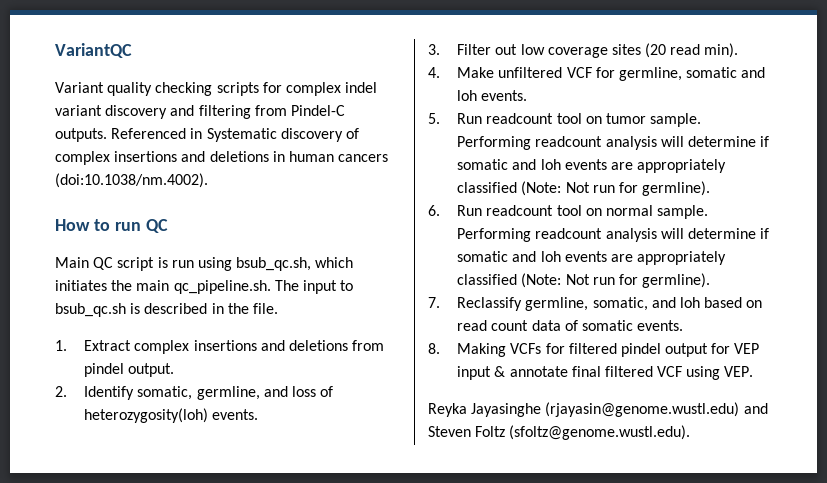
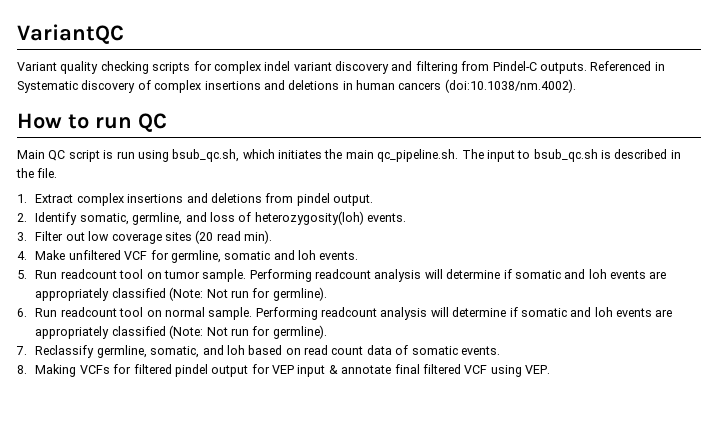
[428,402,768,417] [428,425,691,440] // Reyka Jayasinghe (rjayasin@genome.wustl.edu) and Steven Foltz (sfoltz@genome.wustl.edu). -> (550, 369) none

